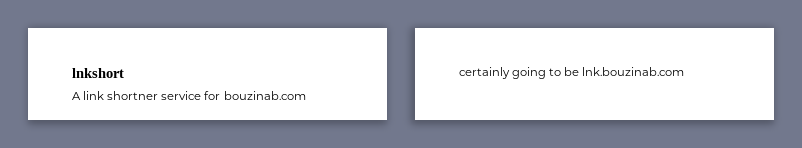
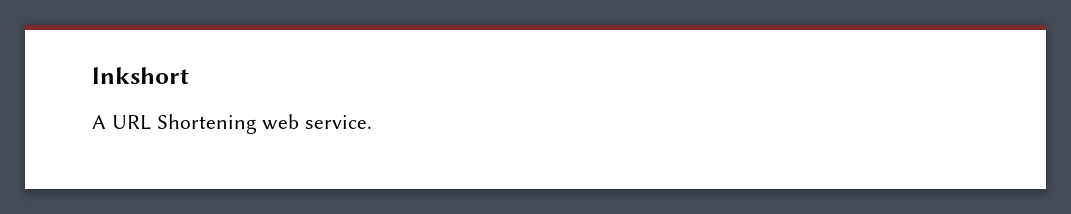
[83,91,306,100] [459,67,685,79] link shortner service for bouzinab.com certainly going to be lnk.bouzinab.com -> [111,114,373,134] URL Shortening web service.

